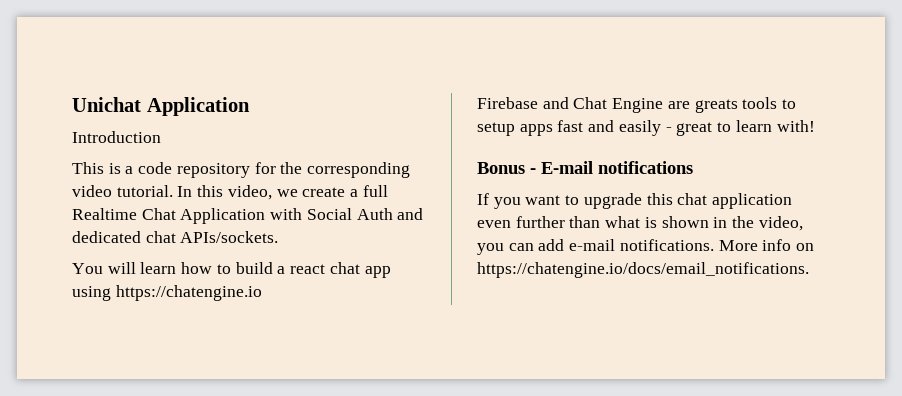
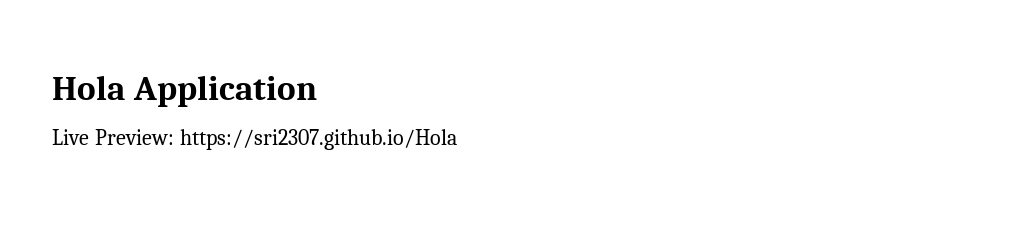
[72,97,141,112] Unichat -> [52,75,125,100] Hola
[72,131,161,143] [72,162,411,178] [72,185,388,200] [72,208,424,224] [72,231,279,243] [72,262,391,278] [72,285,262,301] [477,97,797,113] [477,120,815,136] [477,161,693,174] [477,193,793,209] [477,216,803,231] [477,239,815,255] [477,262,809,278] Introduction // This is a code repository for the corresponding video tutorial. In this video, we create a full Realtime Chat Application with Social Auth and dedicated chat APIs/sockets. // You will learn how to build a react chat app using https://chatengine.io // Firebase and Chat Engine are greats tools to setup apps fast and easily - great to learn with! // Bonus - E-mail notifications // If you want to upgrade this chat application even further than what is shown in the video, you can add e-mail notifications. More info on https://chatengine.io/docs/email_notifications. -> [52,129,457,150] Live Preview: https://sri2307.github.io/Hola

